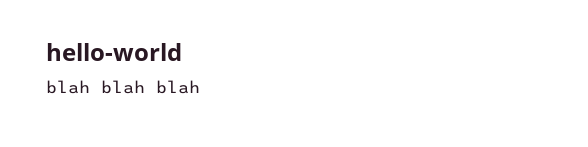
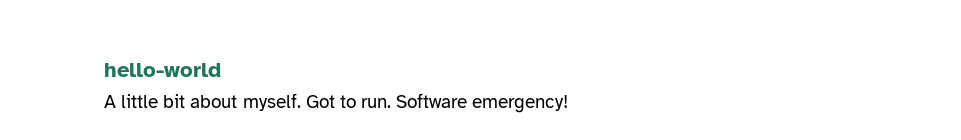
[46,80,200,94] blah blah blah -> [104,93,569,113] A little bit about myself. Got to run. Software emergency!

